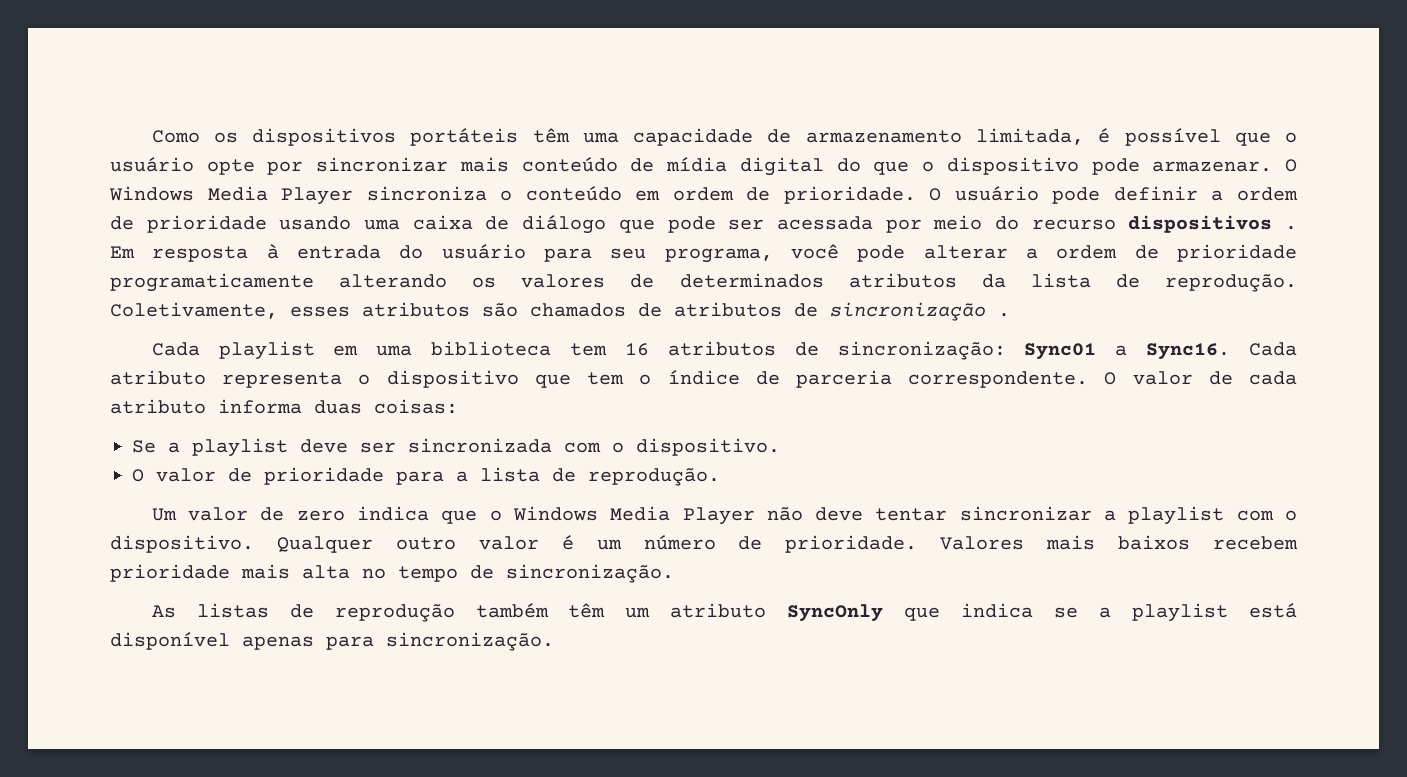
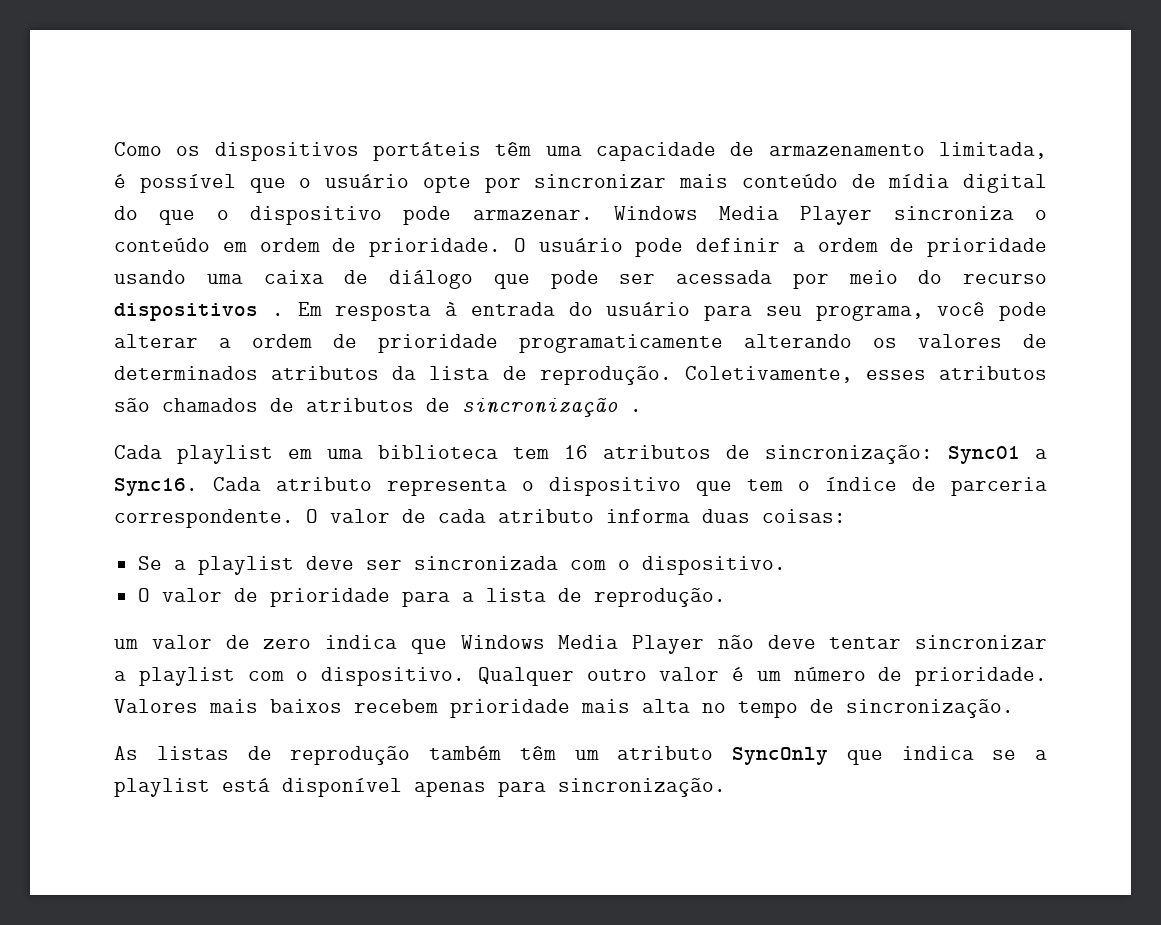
[1285,159,1297,172] O -> (593, 215) none
[151,508,177,521] Um -> [114,639,138,649] um
[489,510,502,521] o -> (447, 646) none

